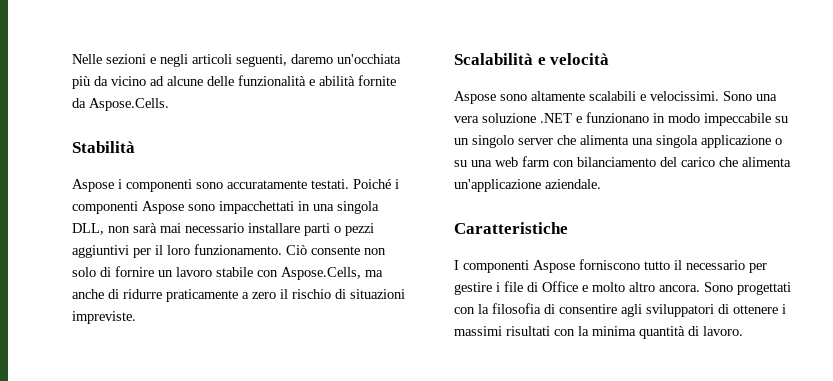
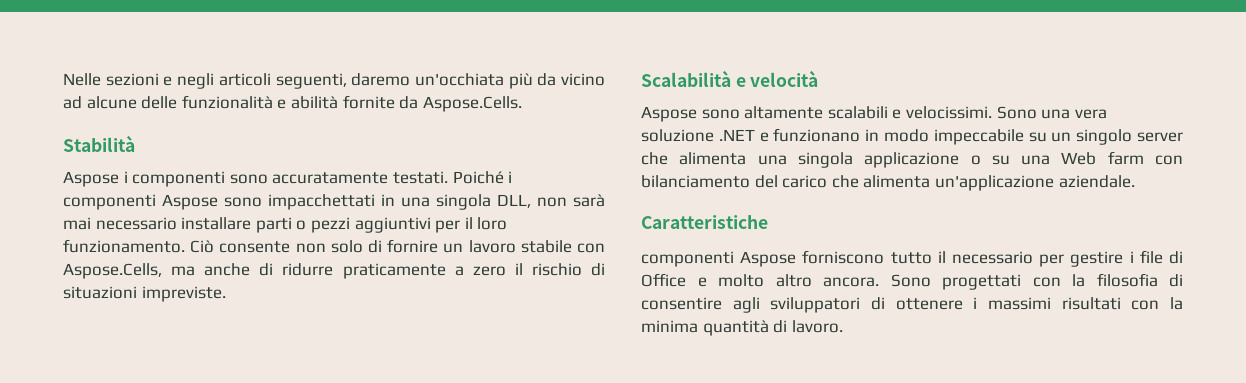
[495,157,518,167] web -> [1061,152,1097,165] Web
[454,260,459,270] I -> (768, 222) none

